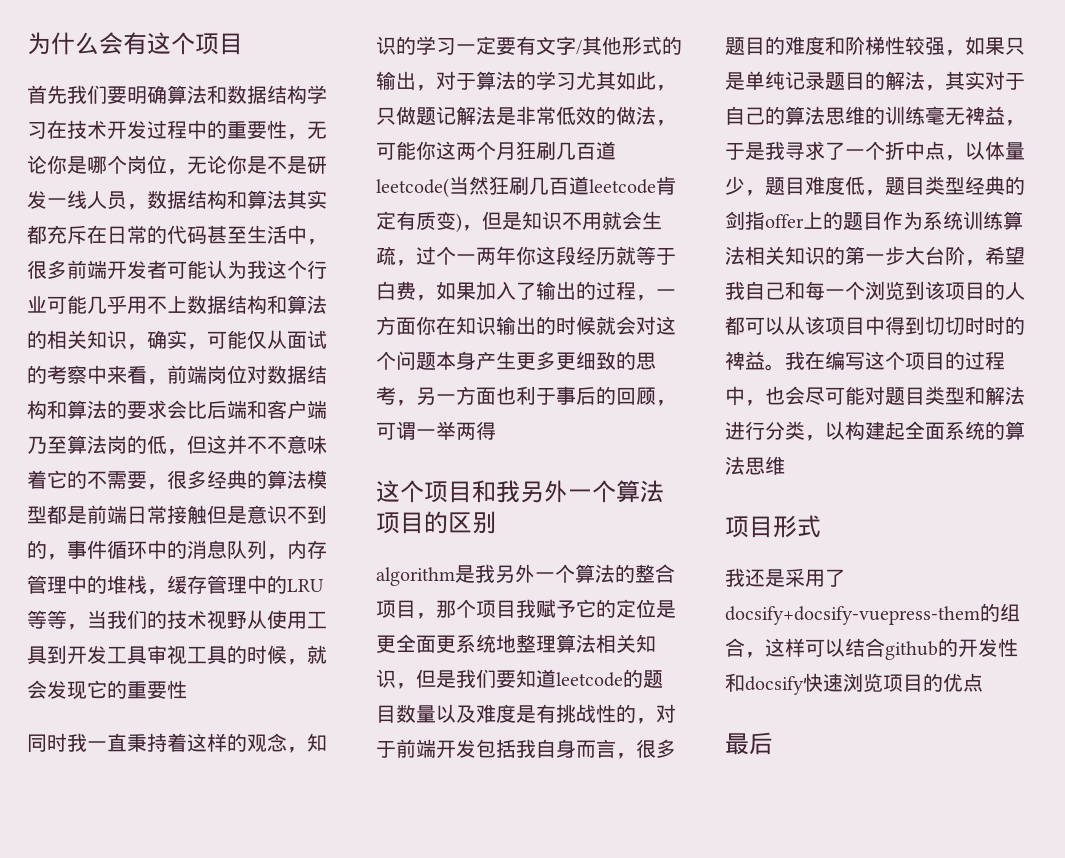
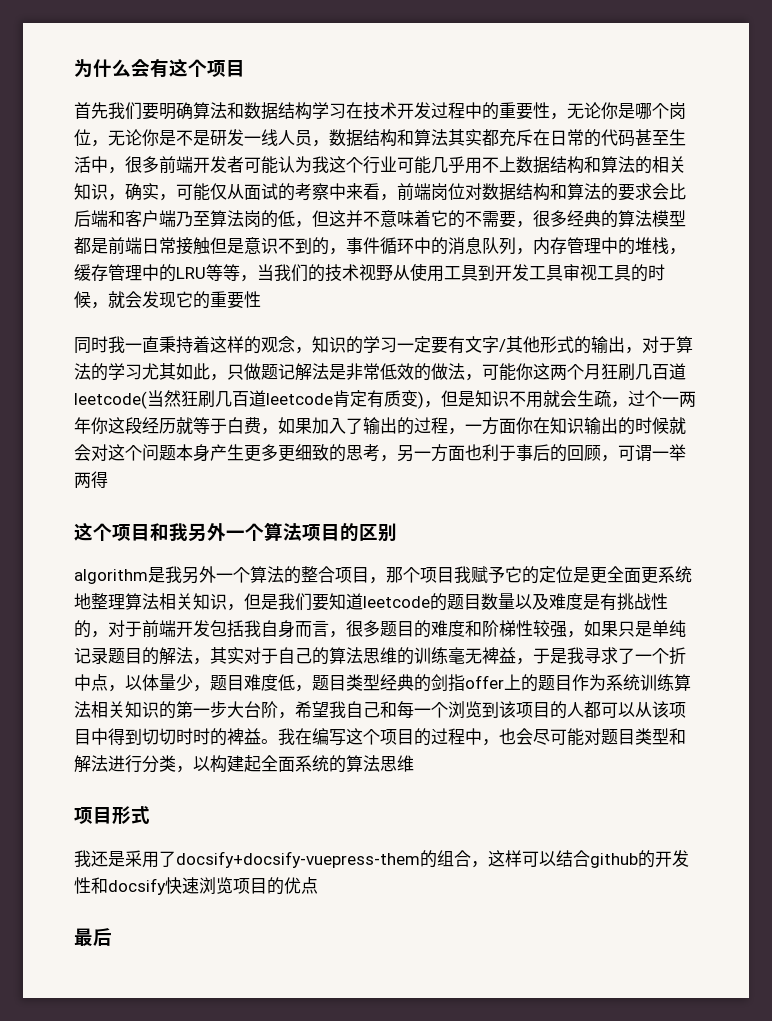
[267,436,287,454] 不 -> (380, 219) none

